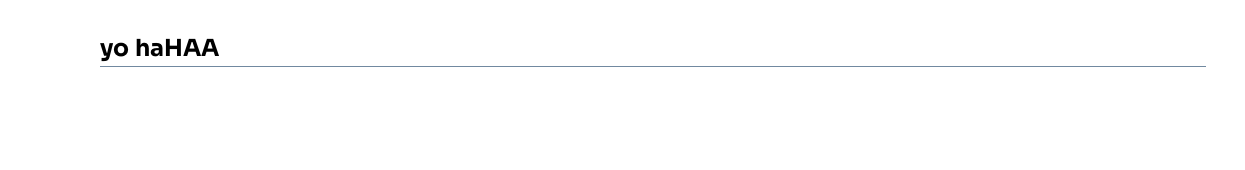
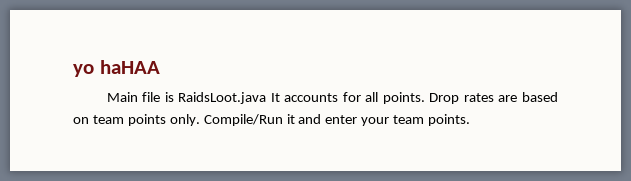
(221, 47) none -> [106,92,559,104] [73,114,471,126] // Main file is RaidsLoot.java It accounts for all points. Drop rates are based on team points only. Compile/Run it and enter your team points.

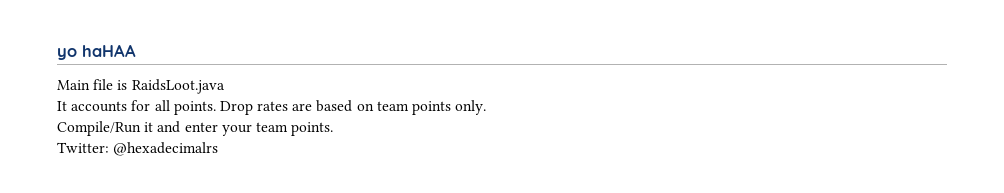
(267, 98) none -> (225, 86) //
(200, 120) none -> (487, 107) //
(471, 120) none -> [57,142,219,156] // Twitter: @hexadecimalrs

